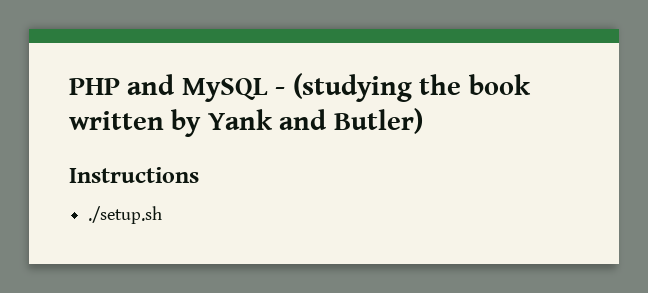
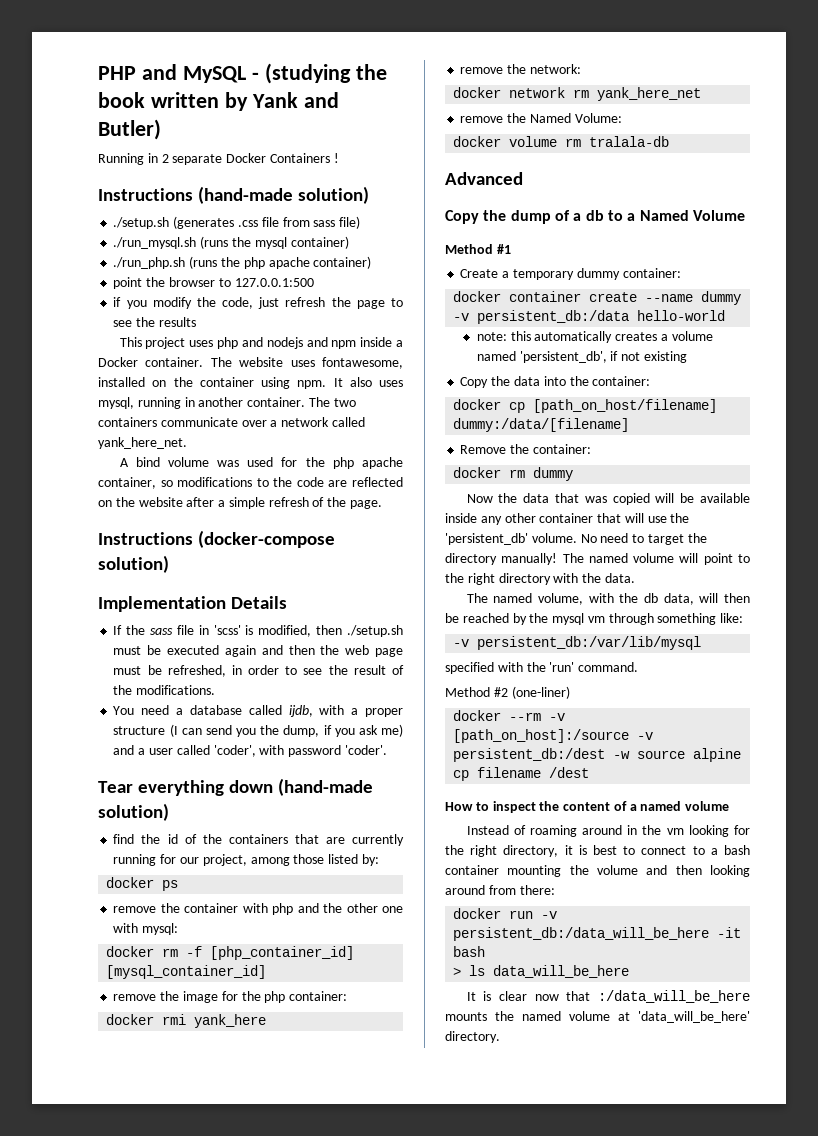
[69,167,199,183] [88,206,163,224] // Instructions // ./setup.sh -> [98,153,339,165] [98,186,370,204] [113,216,361,229] [113,236,349,249] [113,256,372,269] [113,277,314,289] [113,297,404,309] [113,317,196,327] [119,337,403,349] [98,357,403,369] [98,377,403,389] [98,397,356,409] [98,417,365,427] [98,437,187,449] [119,457,404,469] [98,477,403,489] [98,497,383,509] [98,530,336,548] [98,555,169,573] [98,596,288,612] [113,625,404,637] [113,645,403,657] [113,665,405,677] [113,685,216,695] [113,705,403,717] [113,724,403,737] [113,745,387,757] [98,778,374,796] [98,803,169,821] [113,834,404,846] [113,854,379,866] [106,877,179,891] [113,903,403,915] [113,923,179,935] [106,946,355,960] [106,965,267,979] [113,991,348,1003] [106,1014,267,1028] [460,64,581,74] [453,87,702,101] [460,113,622,123] [453,136,670,147] [445,172,523,185] [445,210,745,224] [445,244,511,254] [460,268,681,280] [453,291,742,305] [453,310,726,324] [476,331,713,343] [476,351,688,363] [460,376,651,388] [453,399,718,413] [453,418,630,432] [460,444,591,454] [453,467,574,481] [466,493,750,505] [445,513,690,525] [445,533,707,545] [445,553,750,565] [445,573,635,585] [466,593,750,605] [445,613,744,625] [453,636,702,650] [445,662,639,674] [445,686,570,699] [453,710,566,721] [453,729,654,743] [453,748,742,762] [453,767,590,781] [445,801,730,813] [466,825,750,837] [445,845,750,857] [445,865,750,877] [445,885,555,895] [453,908,558,919] [453,927,742,941] [453,946,486,957] [453,965,630,978] [466,990,750,1003] [445,1011,750,1023] [445,1031,500,1043] // Running in 2 separate Docker Containers ! // Instructions (hand-made solution) // ./setup.sh (generates .css file from sass file) // ./run_mysql.sh (runs the mysql container) // ./run_php.sh (runs the php apache container) // point the browser to 127.0.0.1:500 // if you modify the code, just refresh the page to see the results // This project uses php and nodejs and npm inside a Docker container. The website uses fontawesome, installed on the container using npm. It also uses mysql, running in another container. The two containers communicate over a network called yank_here_net. // A bind volume was used for the php apache container, so modifications to the code are reflected on the website after a simple refresh of the page. // Instructions (docker-compose solution) // Implementation Details // If the sass file in 'scss' is modified, then ./setup.sh must be executed again and then the web page must be refreshed, in order to see the result of the modifications. // You need a database called ijdb, with a proper structure (I can send you the dump, if you ask me) and a user called 'coder', with password 'coder'. // Tear everything down (hand-made solution) // find the id of the containers that are currently running for our project, among those listed by: // docker ps // remove the container with php and the other one with mysql: // docker rm -f [php_container_id] [mysql_container_id] // remove the image for the php container: // docker rmi yank_here // remove the network: // docker network rm yank_here_net // remove the Named Volume: // docker volume rm tralala-db // Advanced // Copy the dump of a db to a Named Volume // Method #1 // Create a temporary dummy container: // docker container create --name dummy -v persistent_db:/data hello-world // note: this automatically creates a volume named 'persistent_db', if not existing // Copy the data into the container: // docker cp [path_on_host/filename] dummy:/data/[filename] // Remove the container: // docker rm dummy // Now the data that was copied will be available inside any other container that will use the 'persistent_db' volume. No need to target the directory manually! The named volume will point to the right directory with the data. // The named volume, with the db data, will then be reached by the mysql vm through something like: // -v persistent_db:/var/lib/mysql // specified with the 'run' command. // Method #2 (one-liner) // docker --rm -v [path_on_host]:/source -v persistent_db:/dest -w source alpine cp filename /dest // How to inspect the content of a named volume // Instead of roaming around in the vm looking for the right directory, it is best to connect to a bash container mounting the volume and then looking around from there: // docker run -v persistent_db:/data_will_be_here -it bash // > ls data_will_be_here // It is clear now that :/data_will_be_here mounts the named volume at 'data_will_be_here' directory.

